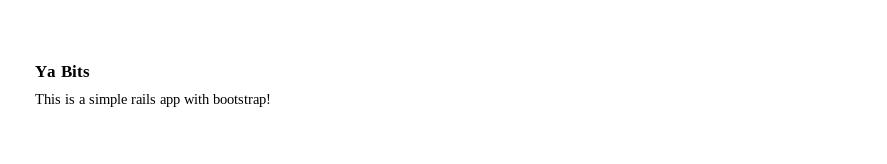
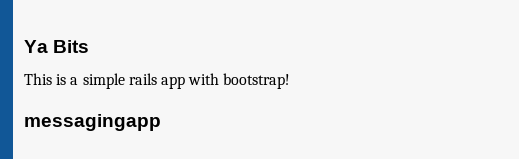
(271, 100) none -> [24,114,161,131] // messagingapp

